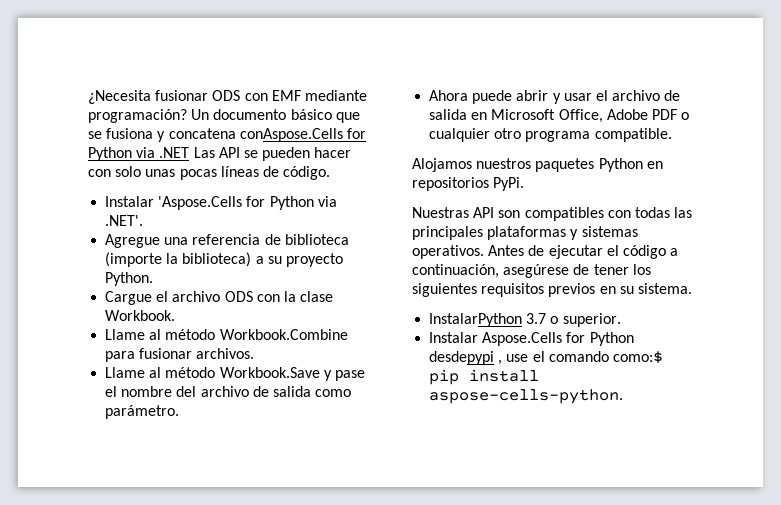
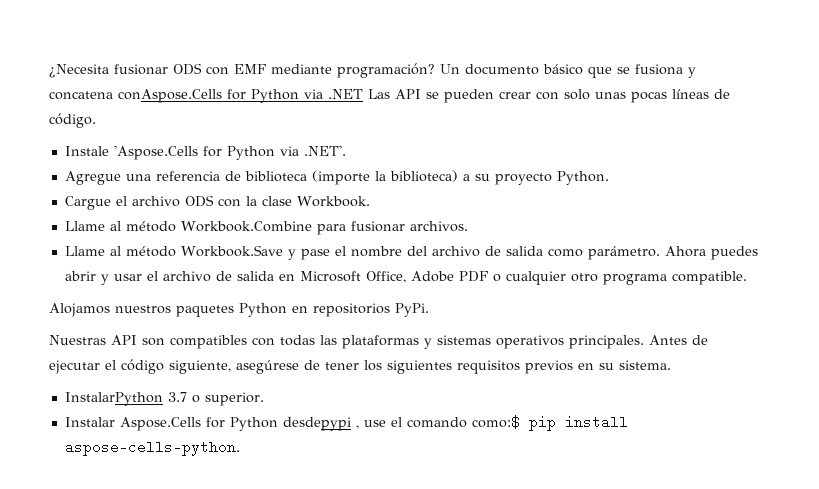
[314,147,352,158] hacer -> [499,91,531,99] crear
[105,196,155,207] Instalar -> [64,146,109,156] Instale
[429,90,513,104] // Ahora puede -> [664,246,758,260] Ahora puedes
[412,226,483,240] principales -> (337, 340) none
[412,245,484,259] operativos. -> [496,335,644,349] operativos principales.
[670,248,679,256] [412,264,499,278] a continuación, -> [169,360,231,374] siguiente,

